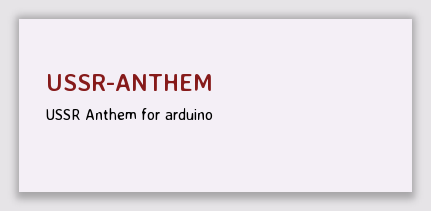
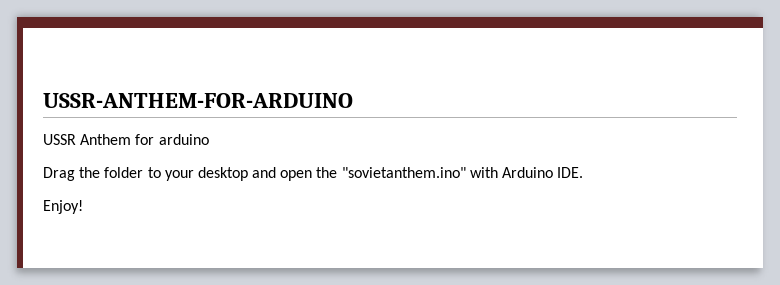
[46,74,213,91] USSR-ANTHEM -> [43,93,353,108] USSR-ANTHEM-FOR-ARDUINO
(213, 114) none -> [43,167,584,181] [43,200,83,214] // Drag the folder to your desktop and open the "sovietanthem.ino" with Arduino IDE. // Enjoy!

